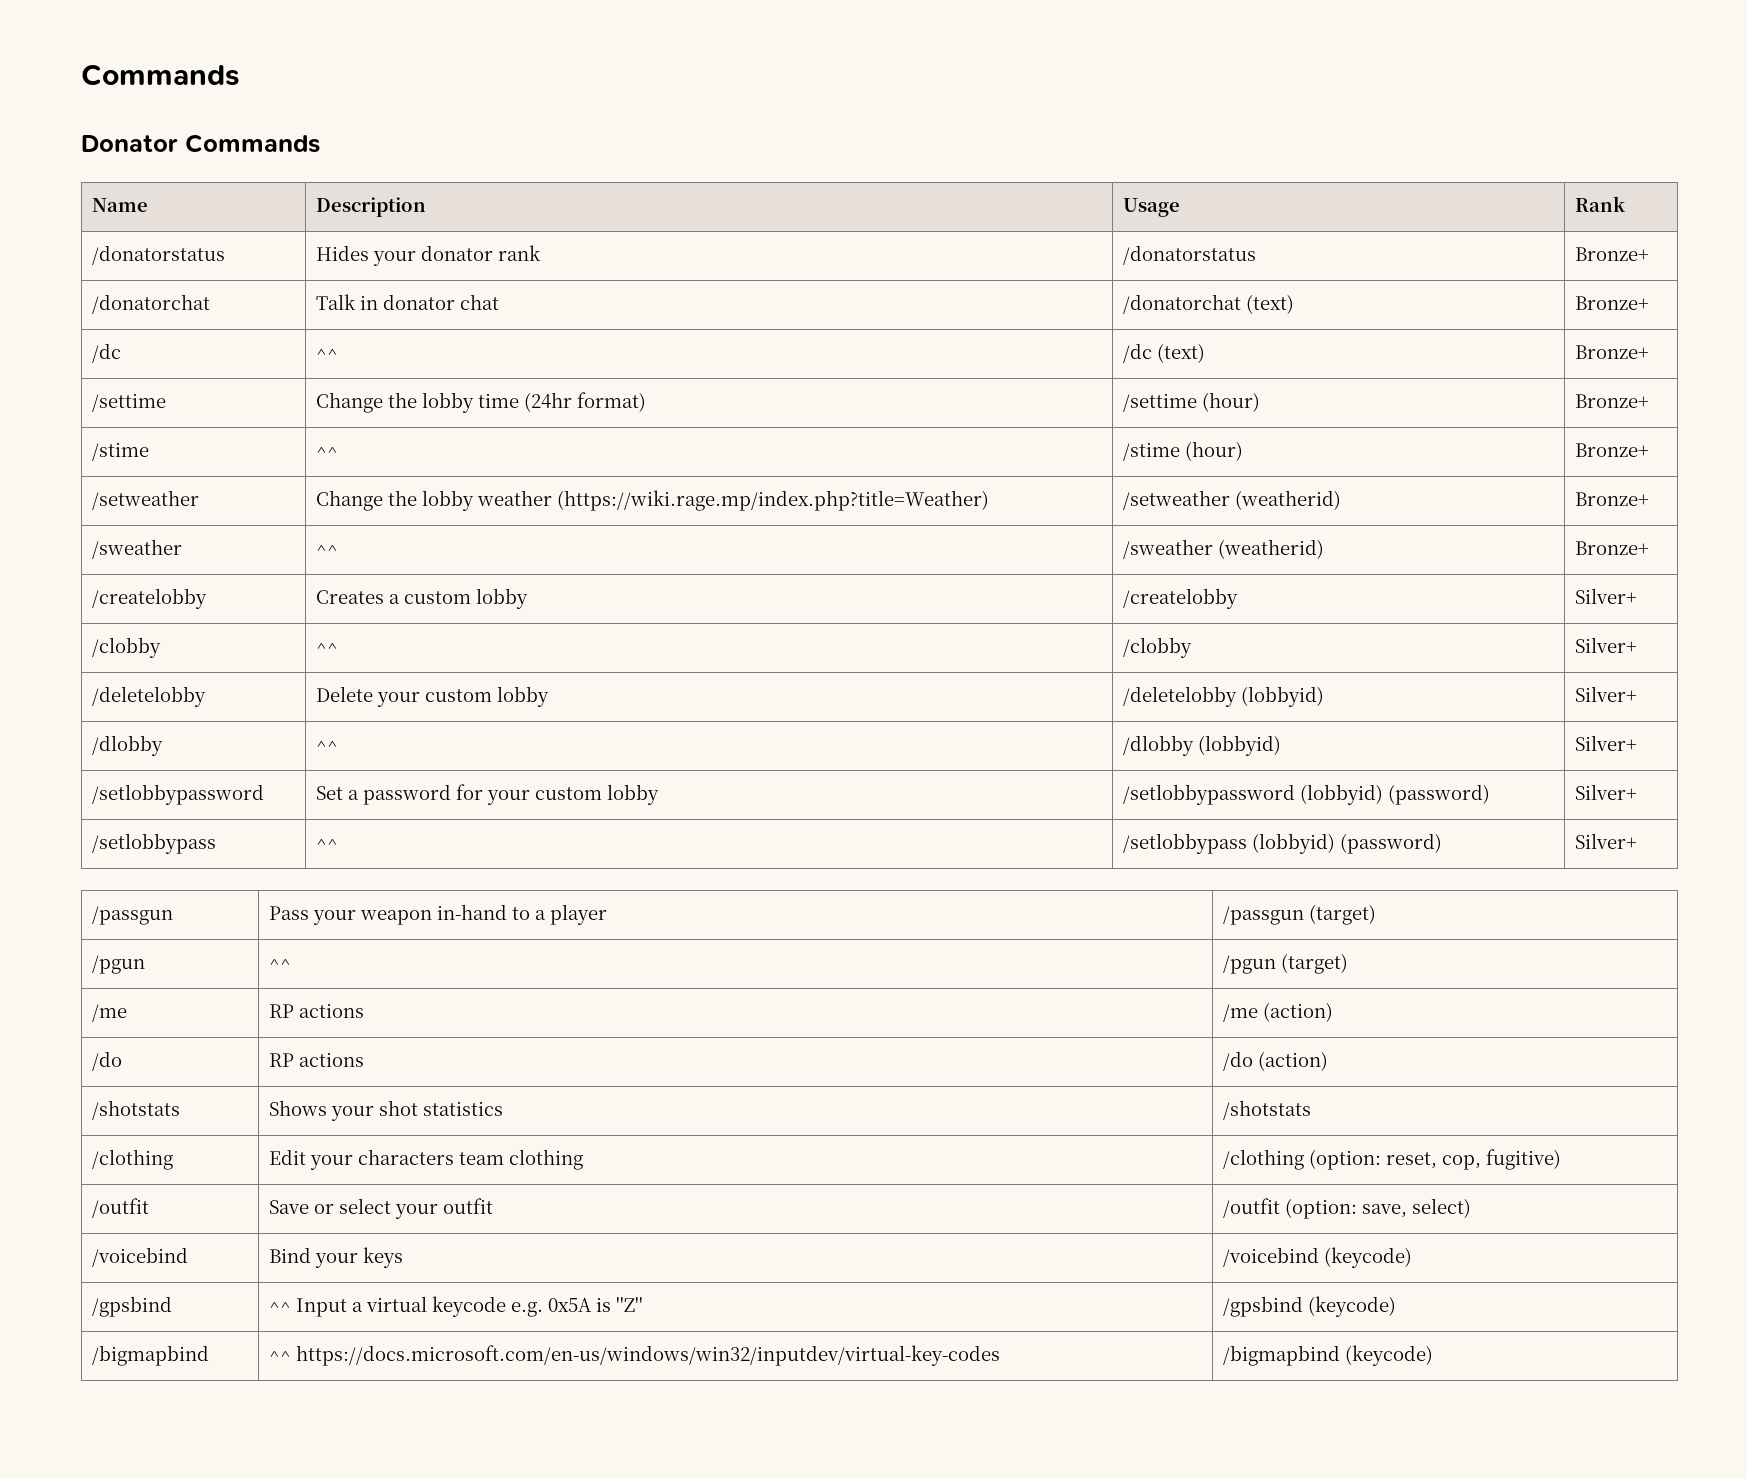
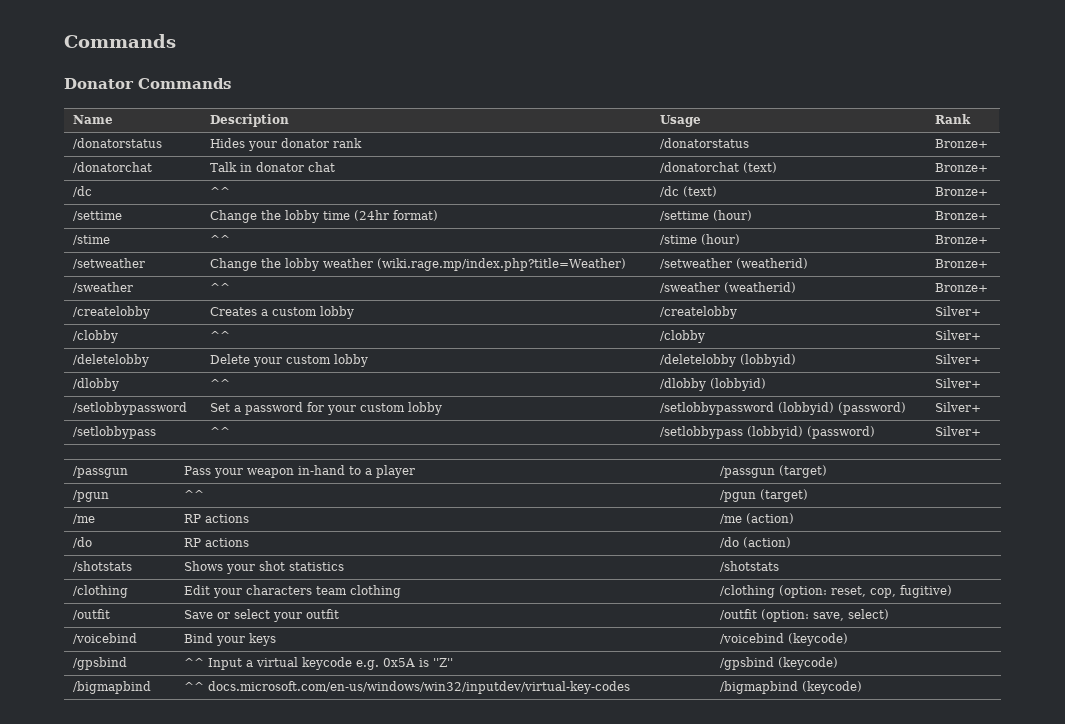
[557,490,990,511] (https://wiki.rage.mp/index.php?title=Weather) -> [376,258,626,271] (wiki.rage.mp/index.php?title=Weather)
[296,1345,1001,1366] https://docs.microsoft.com/en-us/windows/win32/inputdev/virtual-key-codes -> [207,681,630,694] docs.microsoft.com/en-us/windows/win32/inputdev/virtual-key-codes

